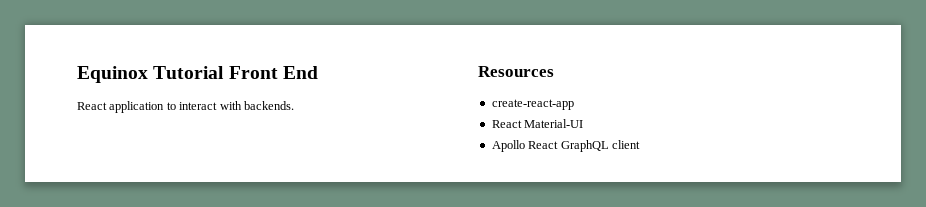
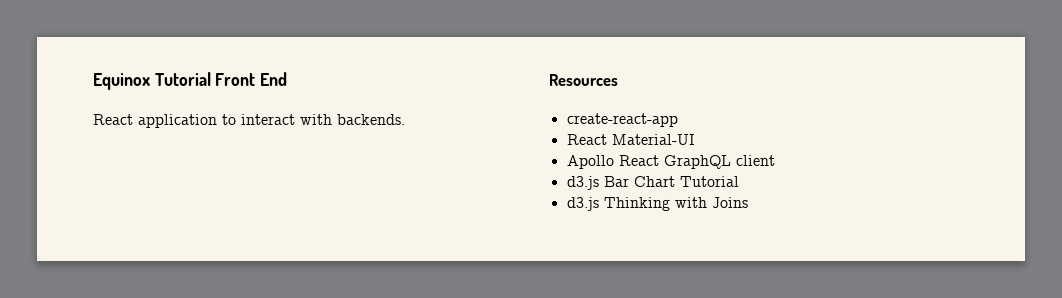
(640, 144) none -> [566,176,739,190] [566,197,748,211] // d3.js Bar Chart Tutorial // d3.js Thinking with Joins

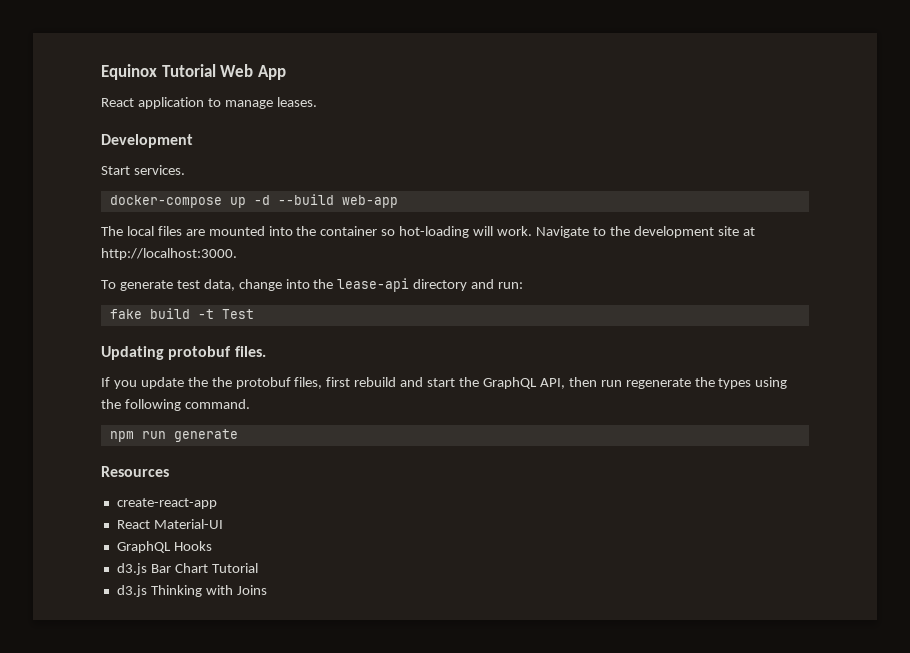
[215,72,288,86] Front End -> [220,64,286,80] Web App
[241,114,405,125] interact with backends. -> [224,97,317,109] [101,134,193,148] [101,165,185,175] [109,194,398,208] [101,226,755,238] [101,248,237,260] [101,278,524,292] [109,308,254,319] [101,346,266,360] [101,377,788,389] [101,399,250,411] [109,429,238,442] manage leases. // Development // Start services. // docker-compose up -d --build web-app // The local files are mounted into the container so hot-loading will work. Navigate to the development site at http://localhost:3000. // To generate test data, change into the lease-api directory and run: // fake build -t Test // Updating protobuf files. // If you update the the protobuf files, first rebuild and start the GraphQL API, then run regenerate the types using the following command. // npm run generate
[566,155,775,169] Apollo React GraphQL client -> [116,541,212,553] GraphQL Hooks

